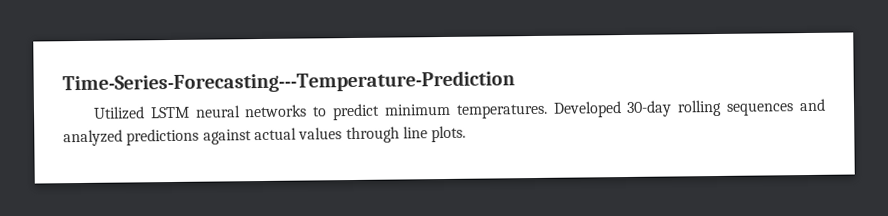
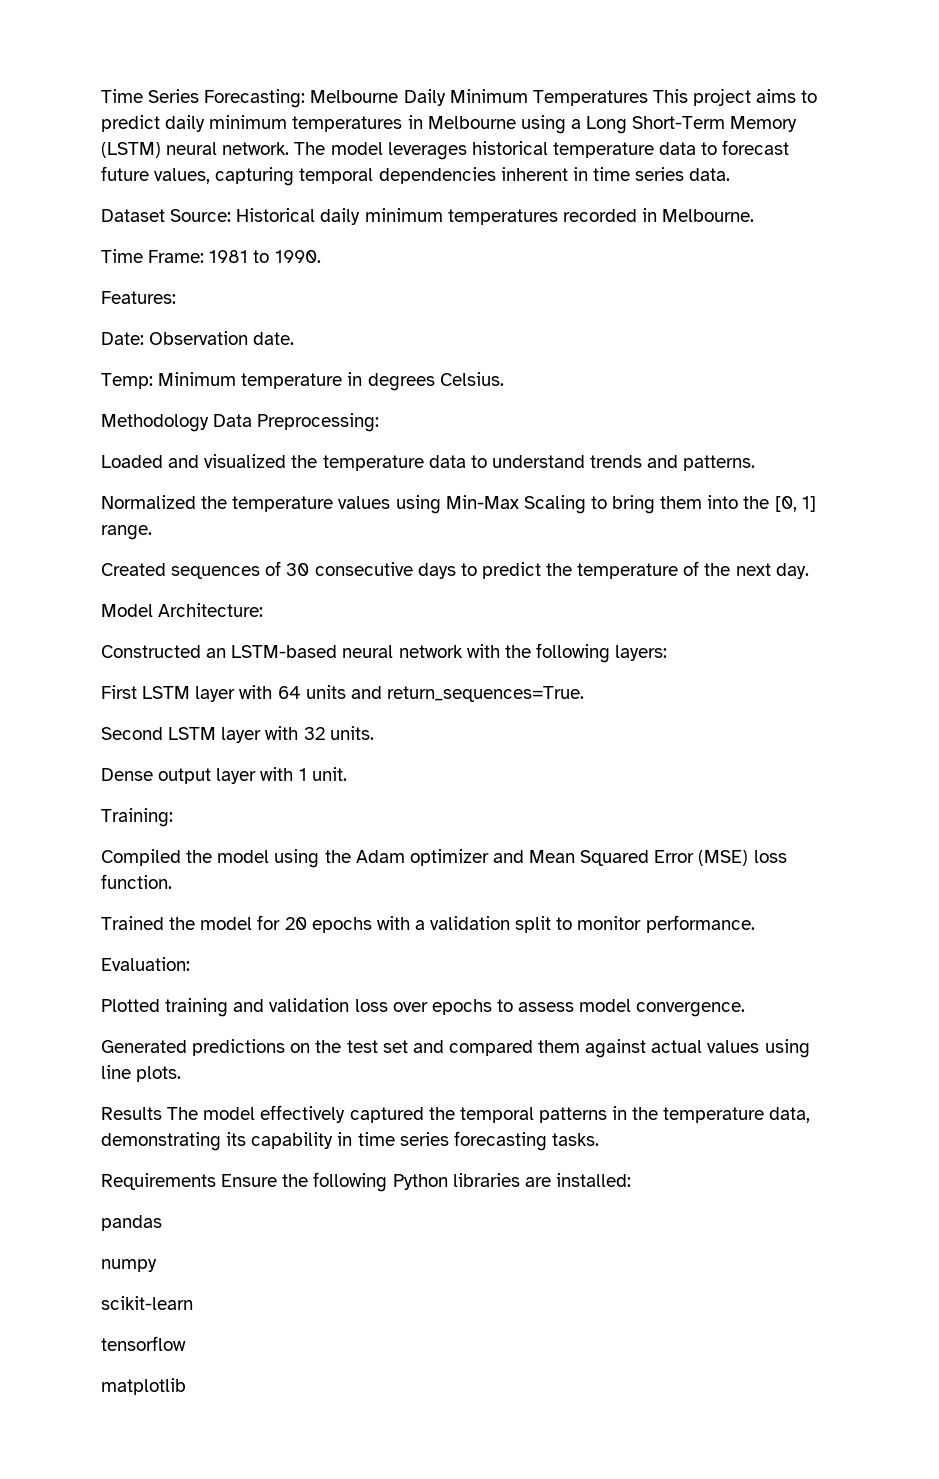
[62,70,515,95] [92,98,826,121] [63,128,200,147] Time-Series-Forecasting---Temperature-Prediction // Utilized LSTM neural networks to predict minimum temperatures. Developed 30-day rolling sequences and analyzed predictions -> [101,88,818,108] [101,115,798,134] [101,140,790,160] [101,166,731,186] [101,208,755,225] [101,249,321,263] [101,291,176,304] [101,331,295,345] [101,372,504,391] [101,413,380,432] [101,454,756,471] [101,495,816,514] [101,525,152,540] [101,561,809,579] [101,603,264,617] [101,643,668,663] [101,685,584,702] [101,726,374,743] [101,767,347,784] [101,808,173,827] [101,849,787,868] [101,874,172,889] [101,915,755,933] [101,957,190,971] [101,998,746,1017] [101,1039,581,1056] Time Series Forecasting: Melbourne Daily Minimum Temperatures This project aims to predict daily minimum temperatures in Melbourne using a Long Short-Term Memory (LSTM) neural network. The model leverages historical temperature data to forecast future values, capturing temporal dependencies inherent in time series data. // Dataset Source: Historical daily minimum temperatures recorded in Melbourne. // Time Frame: 1981 to 1990. // Features: // Date: Observation date. // Temp: Minimum temperature in degrees Celsius. // Methodology Data Preprocessing: // Loaded and visualized the temperature data to understand trends and patterns. // Normalized the temperature values using Min-Max Scaling to bring them into the [0, 1] range. // Created sequences of 30 consecutive days to predict the temperature of the next day. // Model Architecture: // Constructed an LSTM-based neural network with the following layers: // First LSTM layer with 64 units and return_sequences=True. // Second LSTM layer with 32 units. // Dense output layer with 1 unit. // Training: // Compiled the model using the Adam optimizer and Mean Squared Error (MSE) loss function. // Trained the model for 20 epochs with a validation split to monitor performance. // Evaluation: // Plotted training and validation loss over epochs to assess model convergence. // Generated predictions on the test set and compared them
[345,126,400,144] through -> [764,1039,810,1058] using
(467, 134) none -> [101,1105,811,1123] [101,1131,599,1151] [101,1172,631,1192] [101,1215,162,1231] [101,1259,157,1272] [101,1296,193,1310] [101,1336,186,1351] [101,1378,186,1395] // Results The model effectively captured the temporal patterns in the temperature data, demonstrating its capability in time series forecasting tasks. // Requirements Ensure the following Python libraries are installed: // pandas // numpy // scikit-learn // tensorflow // matplotlib

